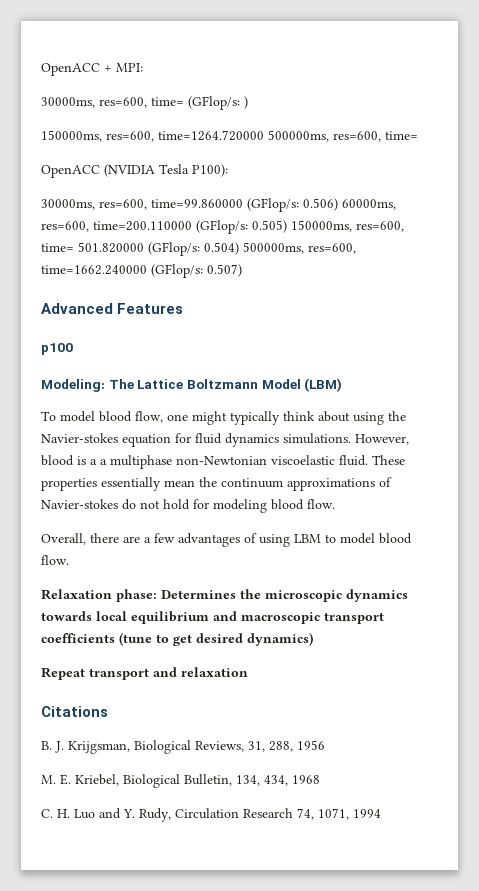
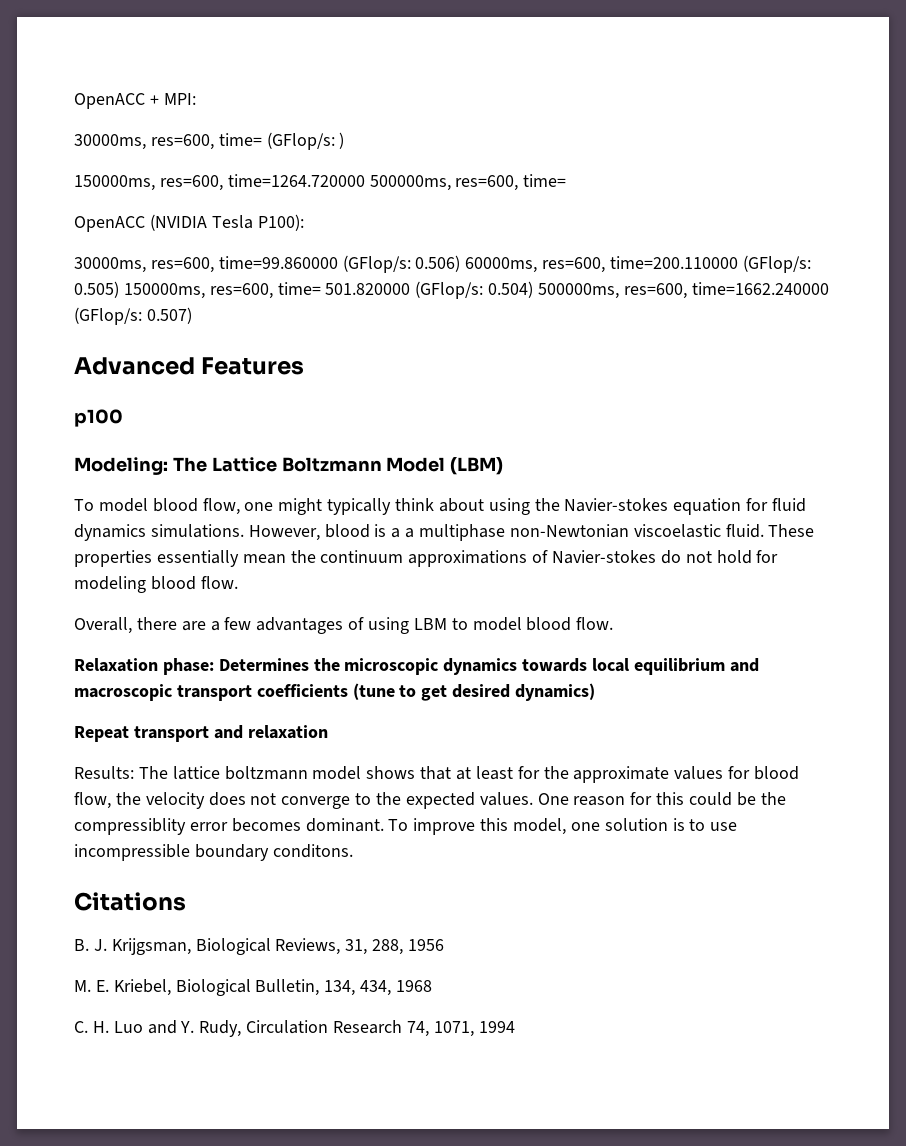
(248, 672) none -> [74,766,800,783] [74,792,786,809] [74,818,738,835] [74,844,353,861] // Results: The lattice boltzmann model shows that at least for the approximate values for blood flow, the velocity does not converge to the expected values. One reason for this could be the compressiblity error becomes dominant. To improve this model, one solution is to use incompressible boundary conditons.

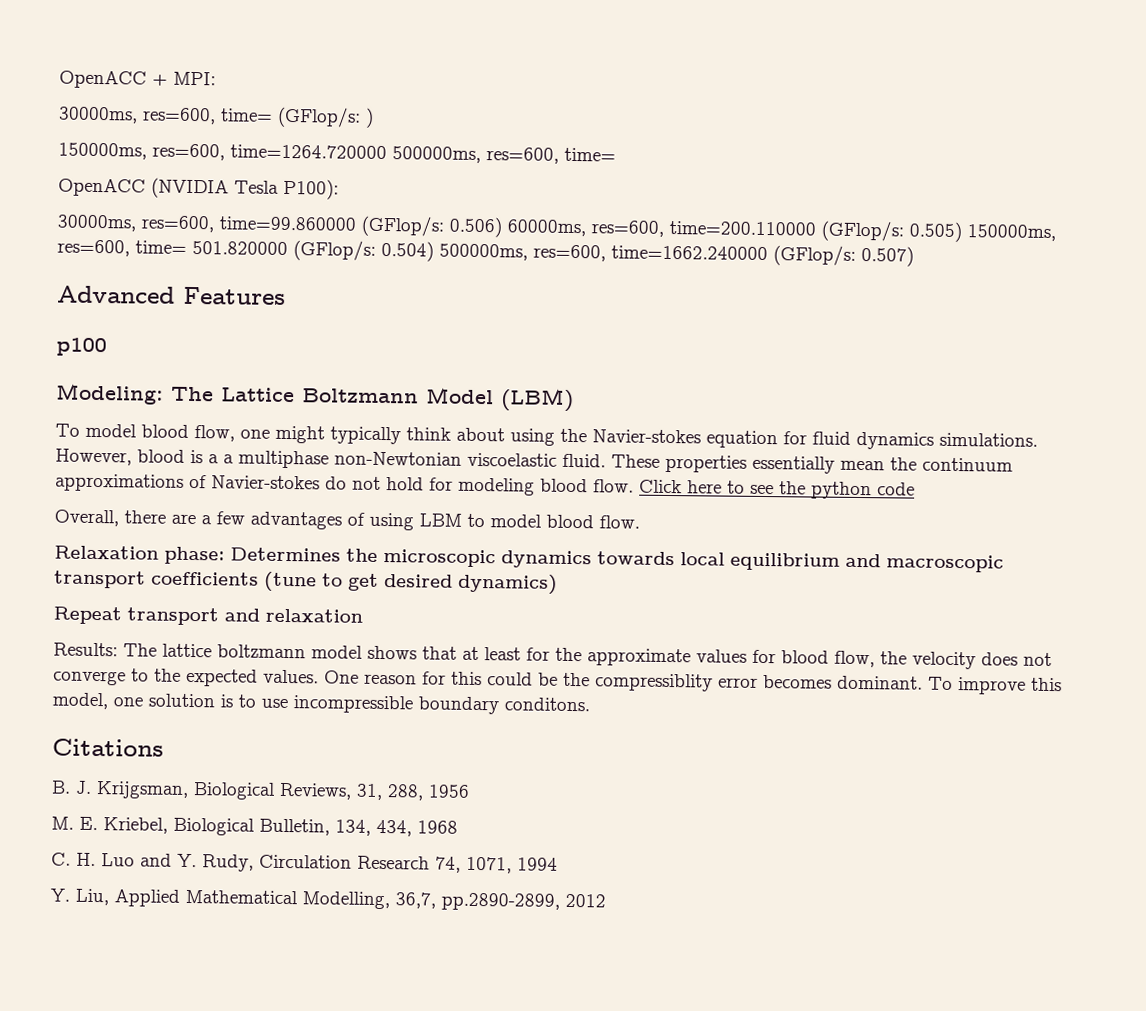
(238, 582) none -> [639,479,915,500] Click here to see the python code
(515, 1027) none -> [50,888,606,911] // Y. Liu, Applied Mathematical Modelling, 36,7, pp.2890-2899, 2012

